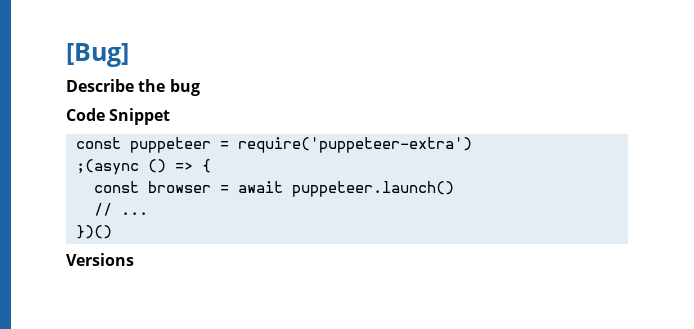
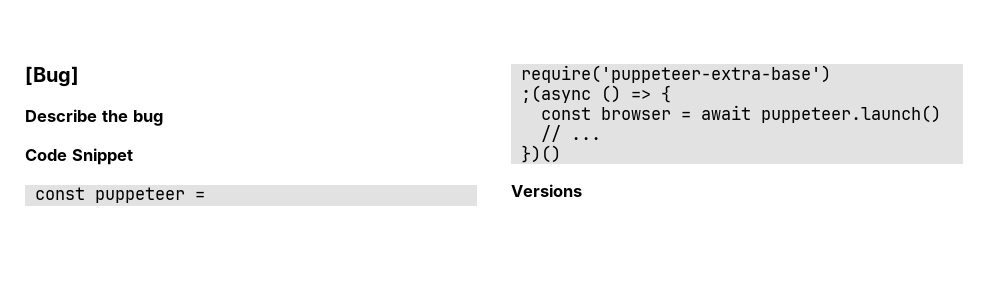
[237,137,472,153] require('puppeteer-extra') -> [520,65,831,83] require('puppeteer-extra-base')

